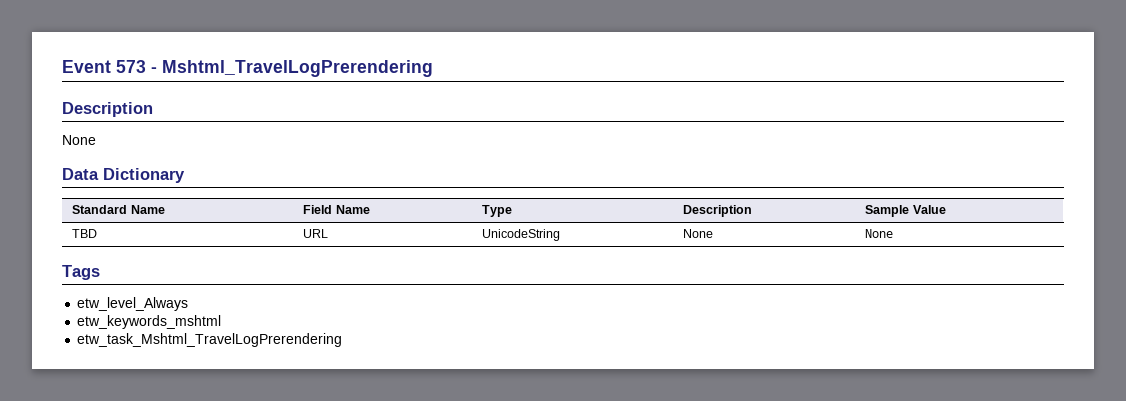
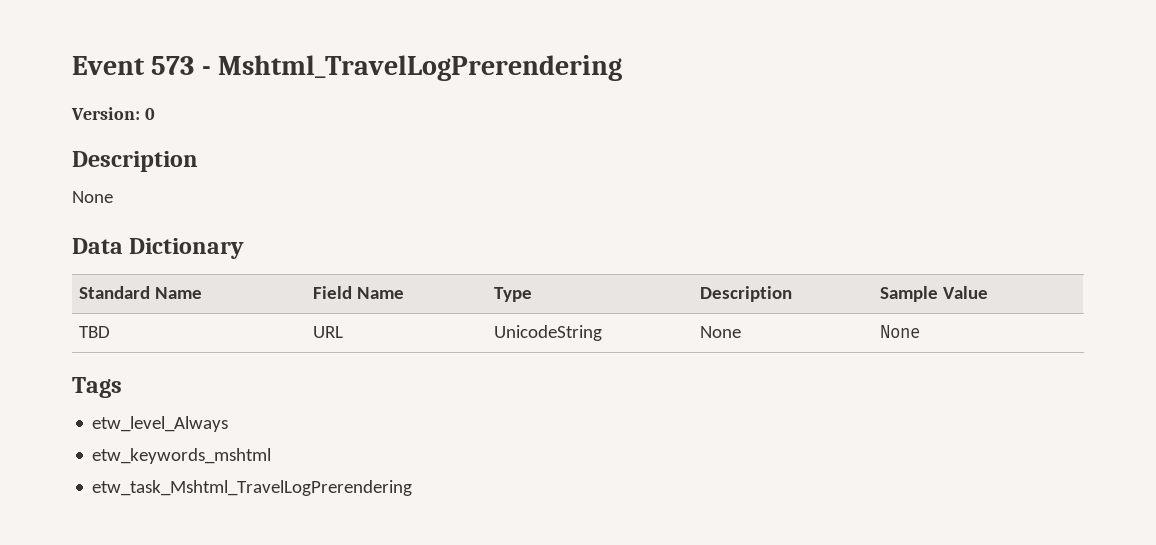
(433, 68) none -> [71,107,155,120] // Version: 0

